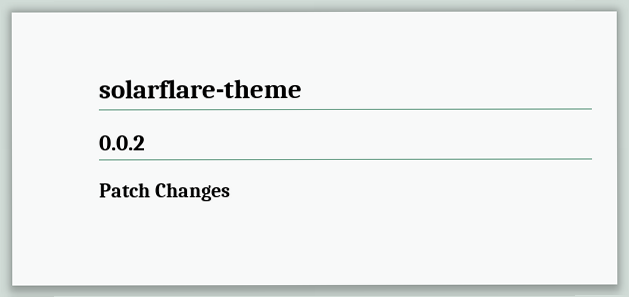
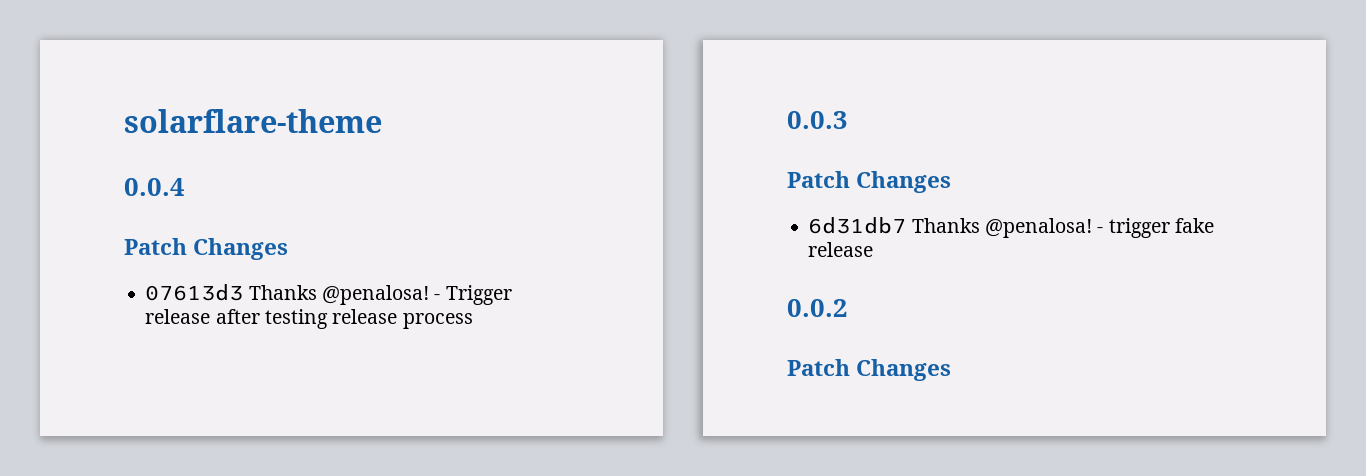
(302, 89) none -> [124,178,185,196] [124,238,289,260] [145,284,512,305] [145,309,473,329] [787,111,848,129] [787,171,952,193] [808,217,1214,238] [808,242,874,257] // 0.0.4 // Patch Changes // 07613d3 Thanks @penalosa! - Trigger release after testing release process // 0.0.3 // Patch Changes // 6d31db7 Thanks @penalosa! - trigger fake release

